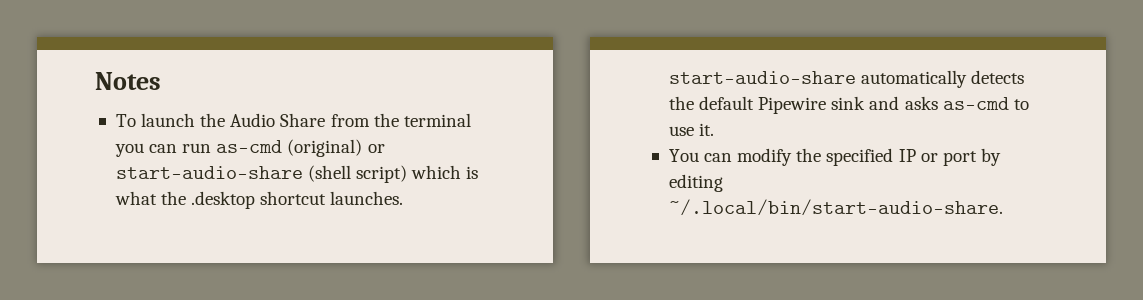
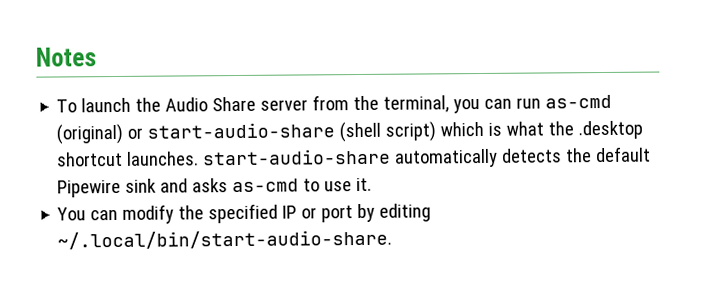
(326, 120) none -> [260,99,309,111] server
[403,113,471,127] terminal -> [383,95,450,113] terminal,

